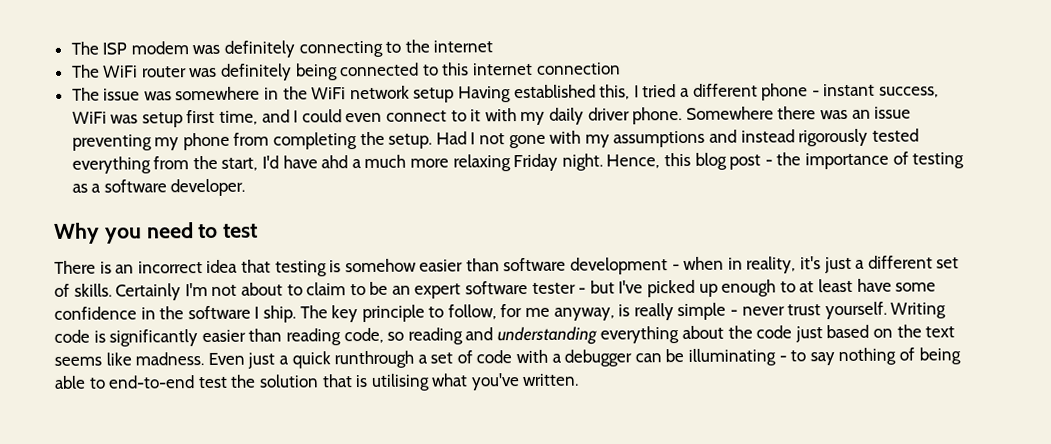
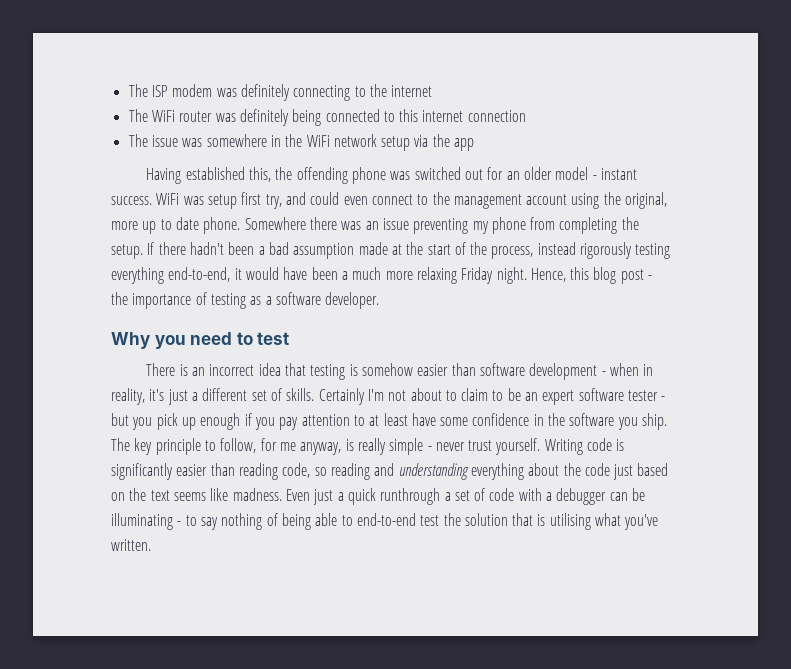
[458,83,809,103] Having established this, I tried a different phone -> [414,134,475,151] [146,167,589,184] via the app // Having established this, the offending phone was switched out for an older model
[878,86,939,98] success, -> [111,196,152,205] success.
[219,109,299,125] time, and I -> [265,192,306,209] try, and
[470,107,630,126] it with my daily driver -> [432,192,668,209] [111,217,199,234] the management account using the original, more up to date
[435,128,919,149] [71,155,349,174] Had I not gone with my assumptions and instead rigorously tested everything from the start, I'd have ahd -> [147,242,671,259] [111,267,338,284] If there hadn't been a bad assumption made at the start of the process, instead rigorously testing everything end-to-end, it would have been
[618,279,777,298] I've picked up enough -> [132,413,350,430] you pick up enough if you pay attention
[254,306,260,319] I -> [617,417,638,430] you

